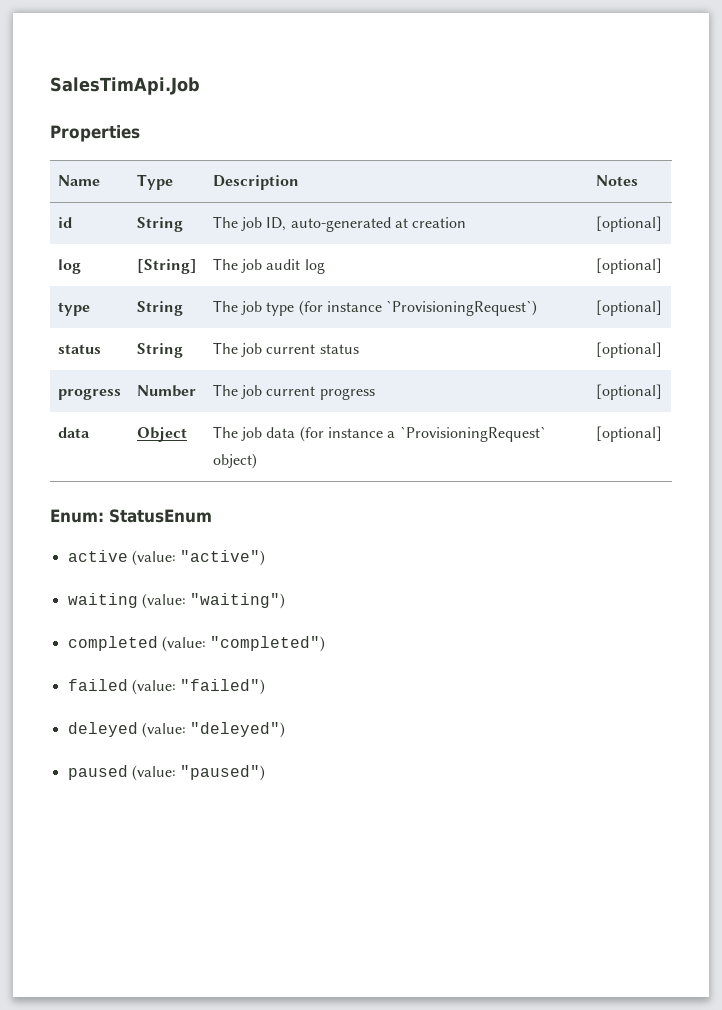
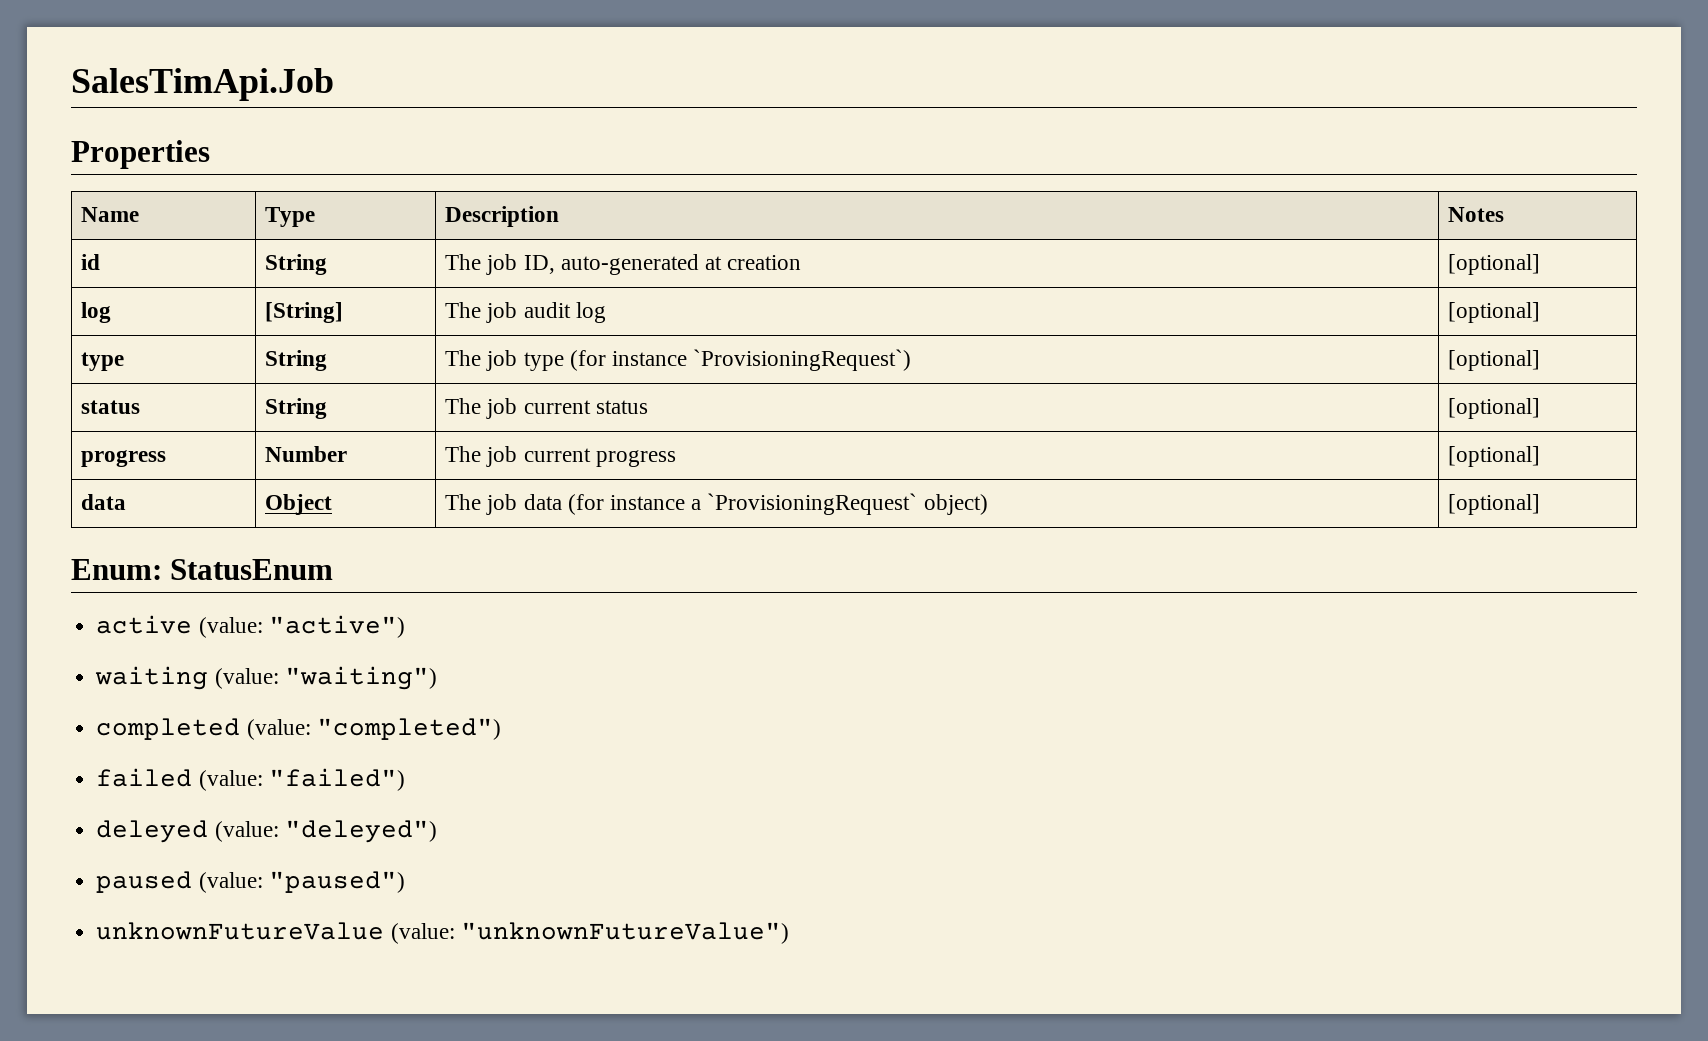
(266, 773) none -> [96,922,789,944] // unknownFutureValue (value: "unknownFutureValue")

